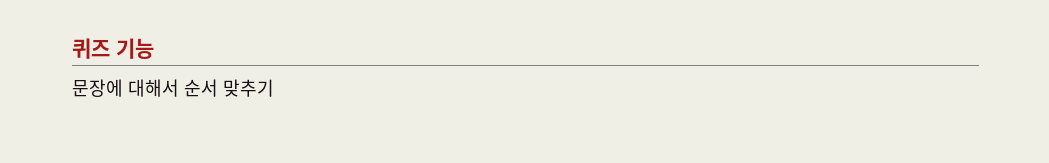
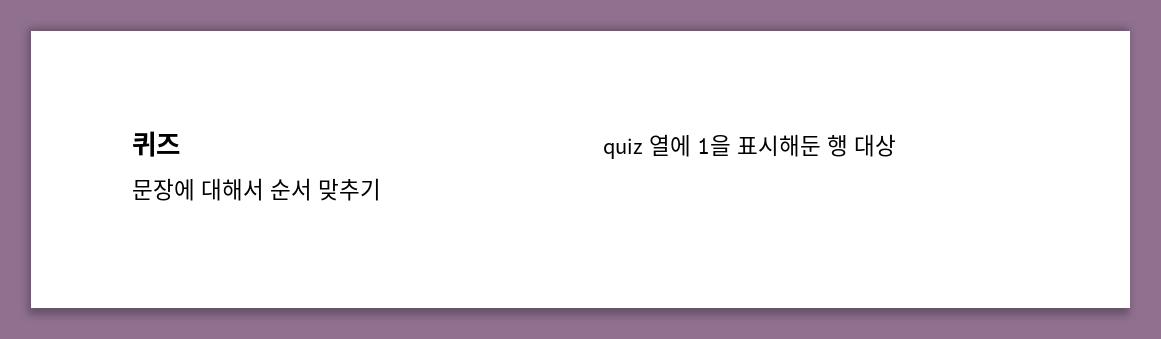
[116,38,154,59] 기능 -> (180, 144) none
(274, 88) none -> [603,134,897,159] // quiz 열에 1을 표시해둔 행 대상

